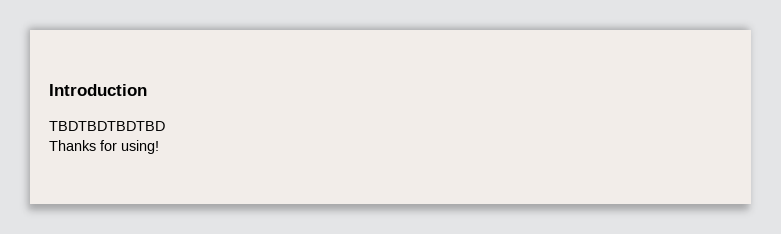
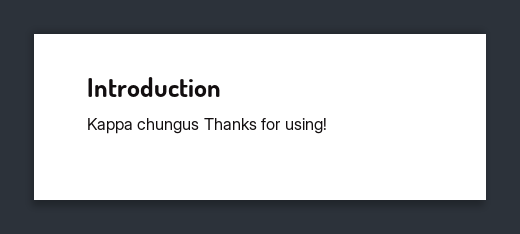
[49,121,165,131] TBDTBDTBDTBD // -> [87,118,200,134] Kappa chungus

